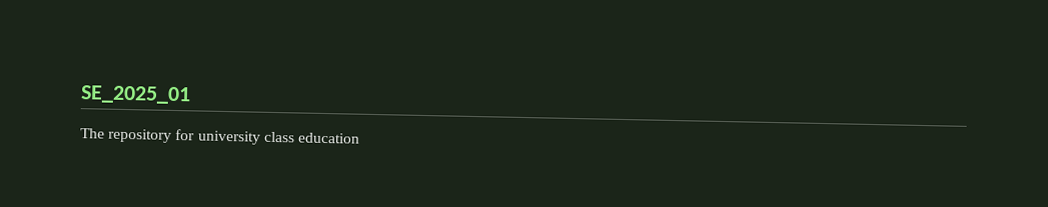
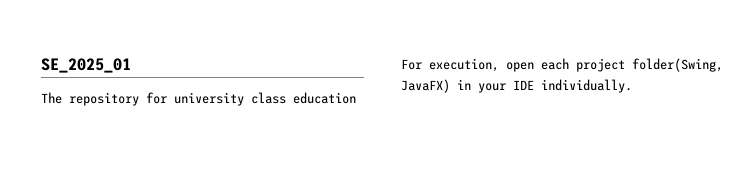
(360, 138) none -> [401,58,723,72] [401,79,632,93] For execution, open each project folder(Swing, JavaFX) in your IDE individually.

